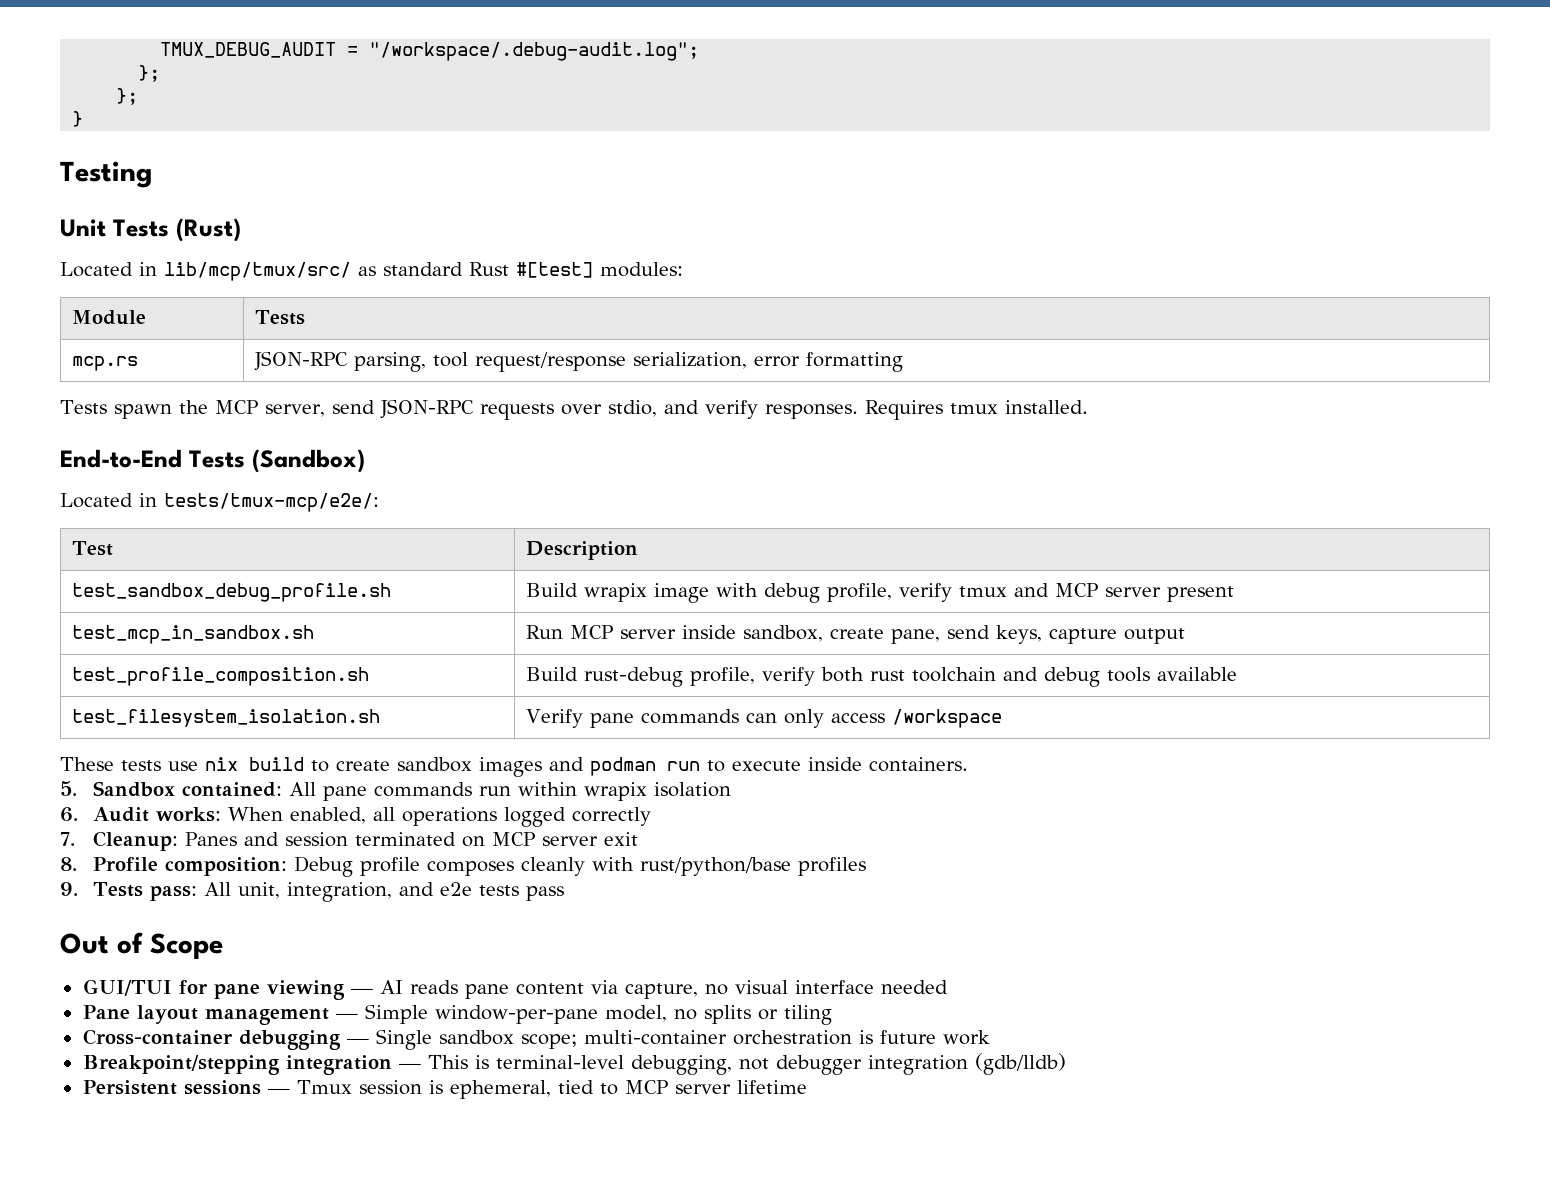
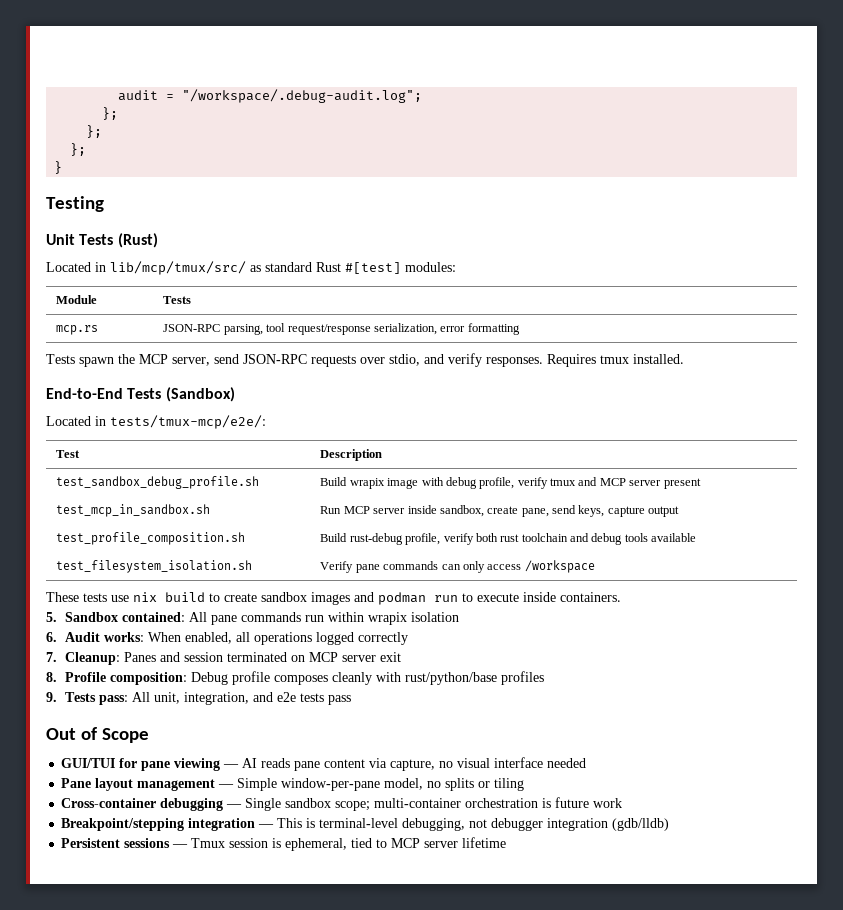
[160,42,337,58] TMUX_DEBUG_AUDIT -> [118,90,159,101] audit
(139, 96) none -> [70,143,87,156] // };

